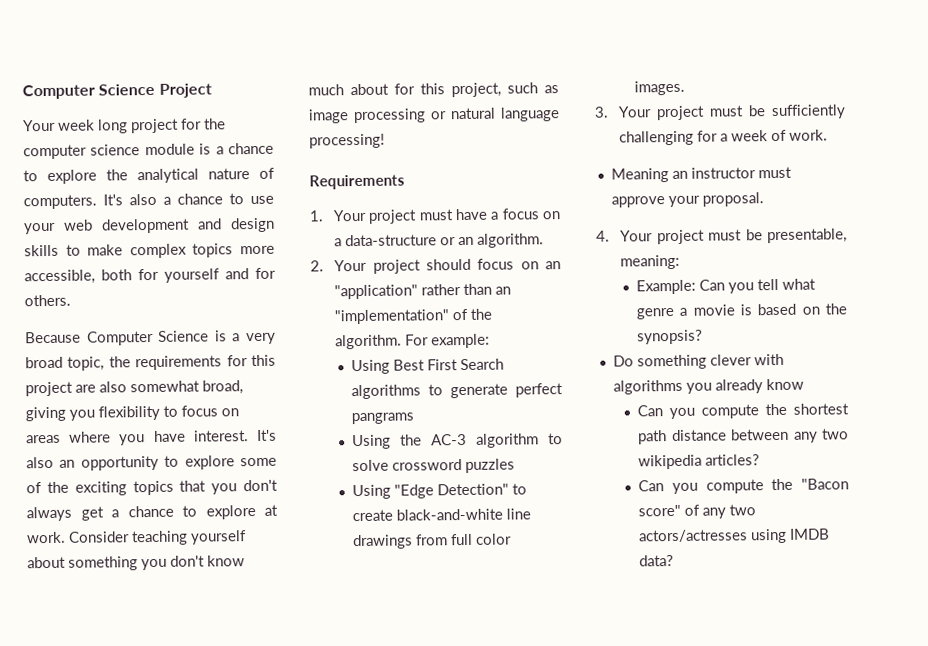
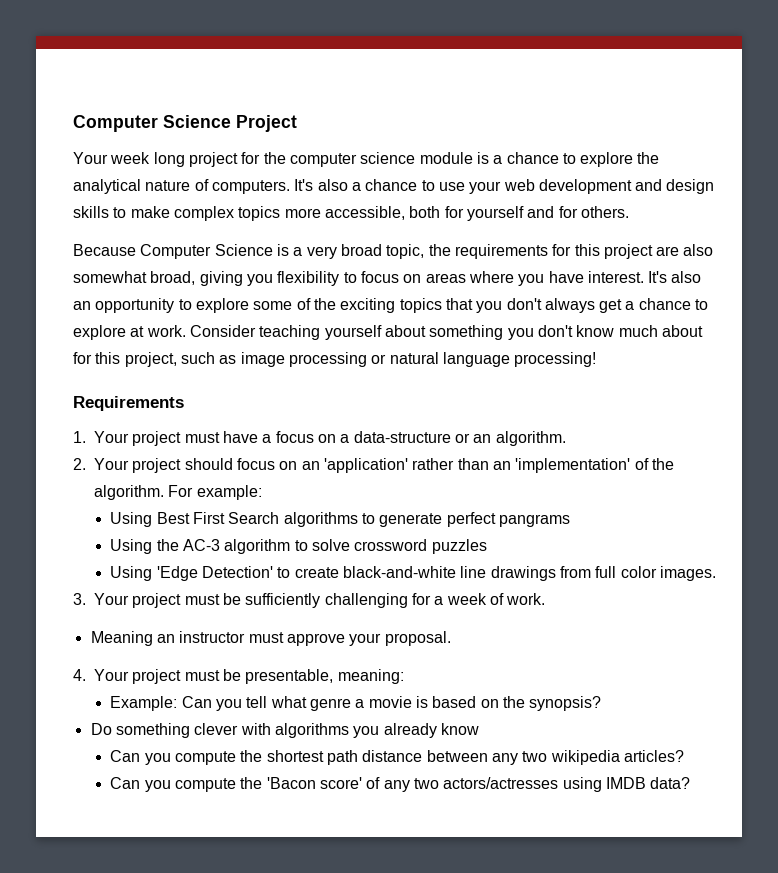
[334,284,419,300] "application" -> [323,458,408,473] 'application'
[334,309,451,325] "implementation" -> [515,458,631,473] 'implementation'
[394,483,510,499] "Edge Detection" -> [156,566,274,581] 'Edge Detection'
[801,478,849,490] [638,504,682,517] "Bacon score" -> [266,777,362,789] 'Bacon score'

